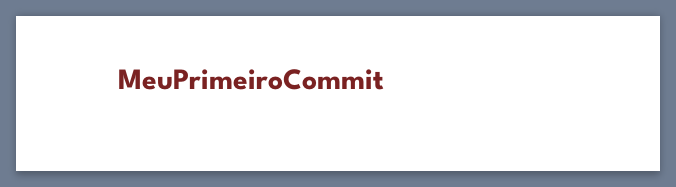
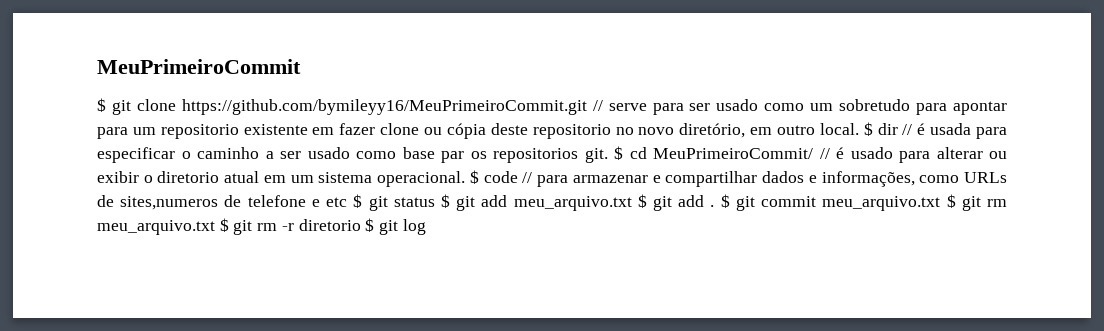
(384, 79) none -> [97,98,1007,115] [97,122,1008,139] [97,146,1007,163] [97,170,1007,187] [97,194,1008,211] [97,218,426,235] // $ git clone https://github.com/bymileyy16/MeuPrimeiroCommit.git // serve para ser usado como um sobretudo para apontar para um repositorio existente em fazer clone ou cópia deste repositorio no novo diretório, em outro local. $ dir // é usada para especificar o caminho a ser usado como base par os repositorios git. $ cd MeuPrimeiroCommit/ // é usado para alterar ou exibir o diretorio atual em um sistema operacional. $ code // para armazenar e compartilhar dados e informações, como URLs de sites,numeros de telefone e etc $ git status $ git add meu_arquivo.txt $ git add . $ git commit meu_arquivo.txt $ git rm meu_arquivo.txt $ git rm -r diretorio $ git log

